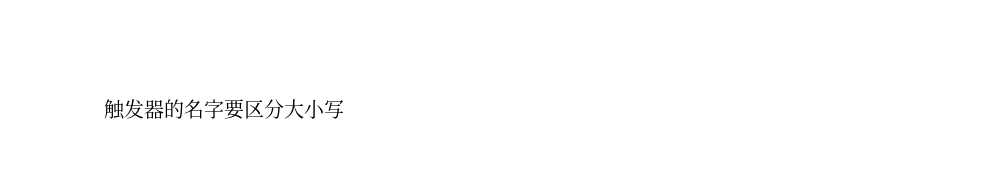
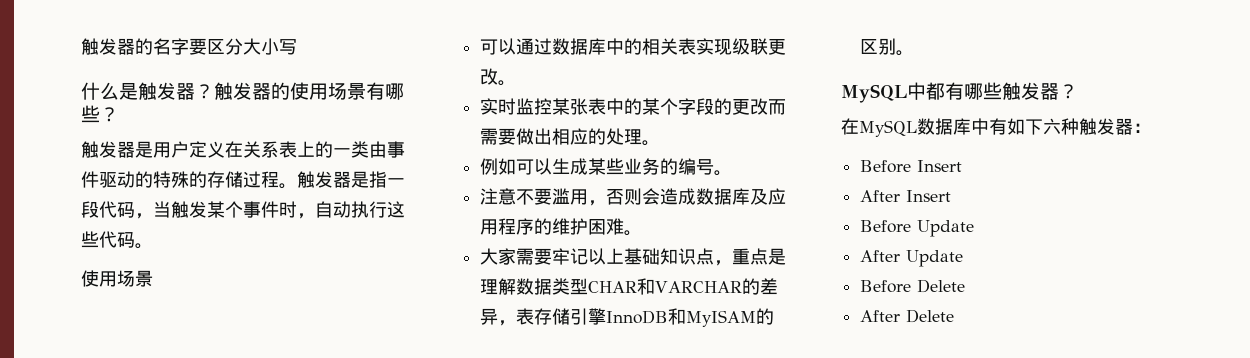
(344, 109) none -> [81,82,404,100] [81,105,119,123] [81,141,405,158] [81,171,405,189] [81,201,405,219] [81,231,153,249] [81,270,153,287] [480,38,787,55] [480,68,517,86] [480,98,787,115] [480,128,661,146] [480,158,733,176] [480,188,787,206] [480,218,643,236] [480,248,787,266] [480,278,779,295] [480,308,775,327] [860,38,915,56] [841,82,1078,103] [841,118,1151,137] [860,160,963,173] [860,190,952,202] [860,220,975,237] [860,250,964,267] [860,279,966,293] [860,309,955,323] // 什么是触发器？触发器的使用场景有哪些？ // 触发器是用户定义在关系表上的一类由事件驱动的特殊的存储过程。触发器是指一段代码，当触发某个事件时，自动执行这些代码。 // 使用场景 // 可以通过数据库中的相关表实现级联更改。 // 实时监控某张表中的某个字段的更改而需要做出相应的处理。 // 例如可以生成某些业务的编号。 // 注意不要滥用，否则会造成数据库及应用程序的维护困难。 // 大家需要牢记以上基础知识点，重点是理解数据类型CHAR和VARCHAR的差异，表存储引擎InnoDB和MyISAM的区别。 // MySQL中都有哪些触发器？ // 在MySQL数据库中有如下六种触发器： // Before Insert // After Insert // Before Update // After Update // Before Delete // After Delete

